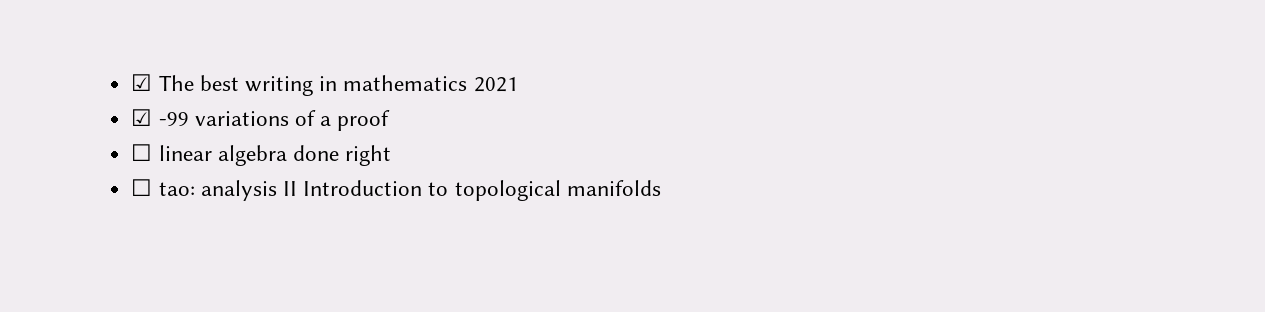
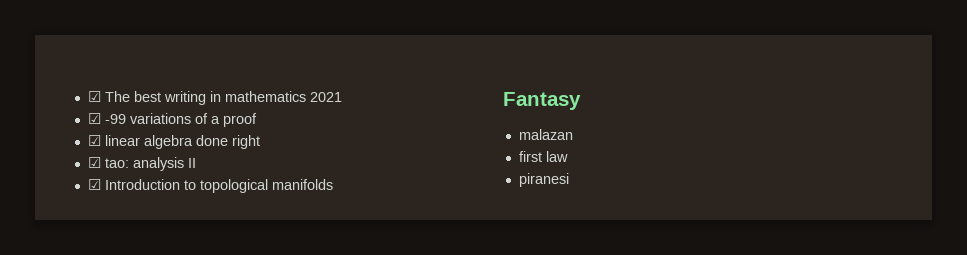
[131,144,153,161] ☐ -> [87,135,101,146] ☑
[131,179,153,196] ☐ -> [87,157,101,168] ☑
(297, 188) none -> [87,179,101,190] // ☑
(661, 188) none -> [503,92,581,110] [518,129,573,140] [518,151,568,162] [518,173,569,187] // Fantasy // malazan // first law // piranesi

